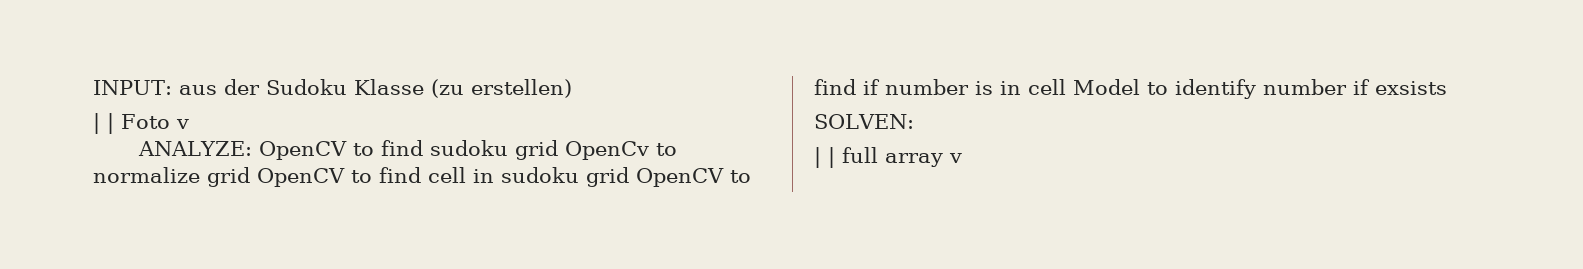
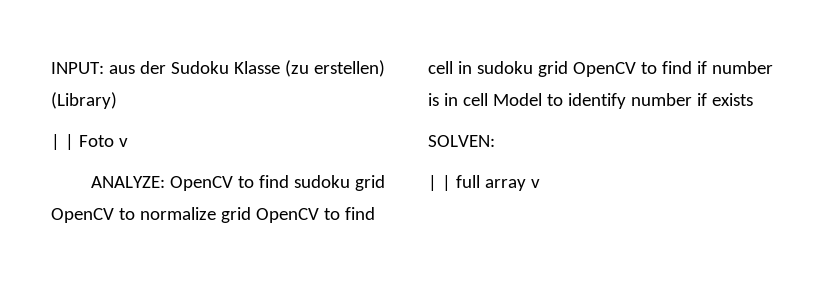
(572, 88) none -> [51,92,117,109] (Library)
[565,141,650,160] OpenCv -> [51,208,114,223] OpenCV
[1375,81,1447,95] exsists -> [711,93,753,106] exists

